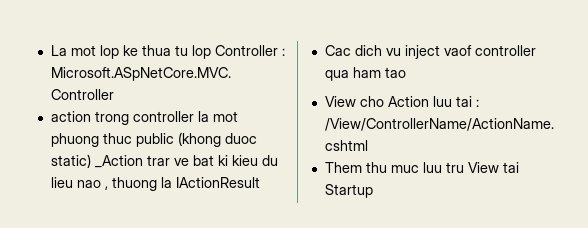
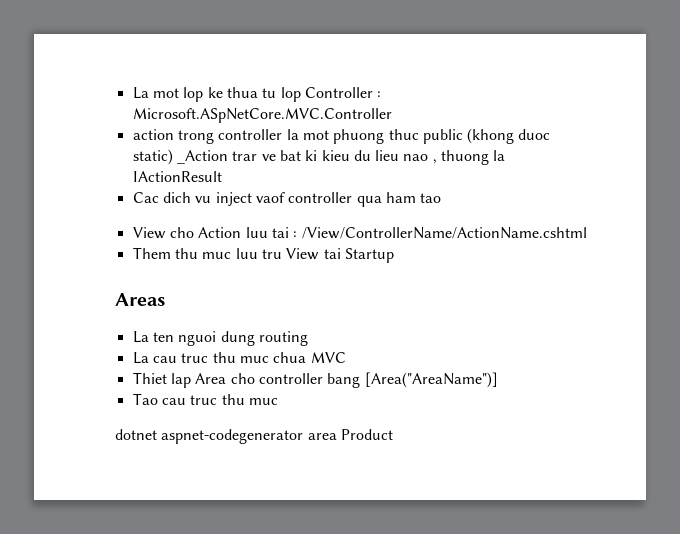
(373, 191) none -> [115,293,165,306] [132,331,308,346] [132,352,346,364] [132,372,498,388] [132,393,278,405] [115,429,393,444] // Areas // La ten nguoi dung routing // La cau truc thu muc chua MVC // Thiet lap Area cho controller bang [Area("AreaName")] // Tao cau truc thu muc // dotnet aspnet-codegenerator area Product

